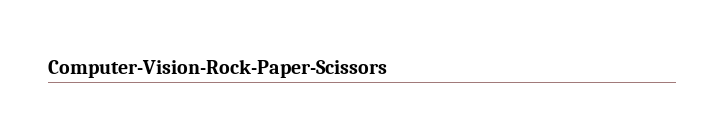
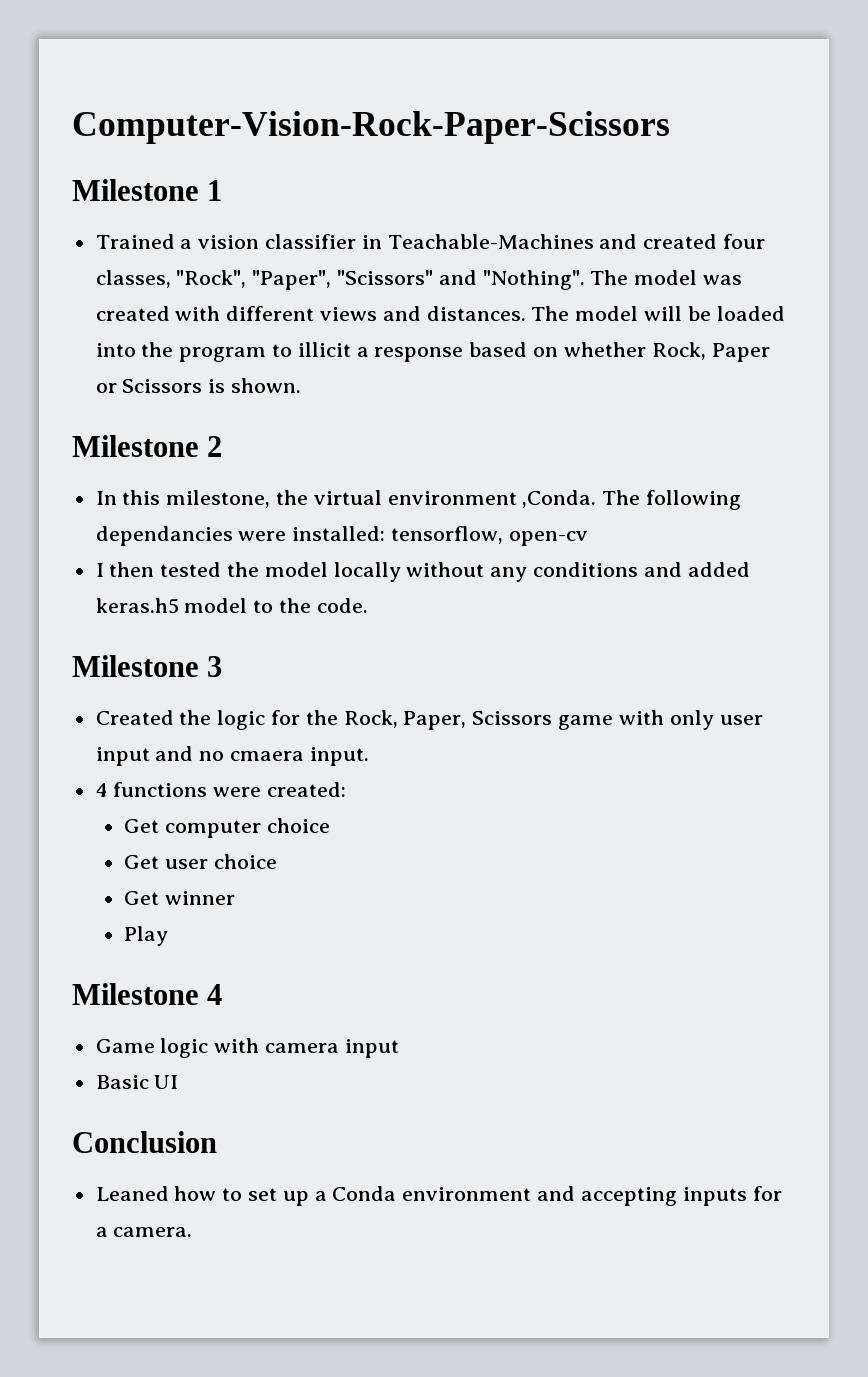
(387, 68) none -> [72,179,223,201] [95,234,766,249] [95,270,743,290] [95,306,785,321] [95,342,770,362] [95,378,302,393] [72,435,223,457] [95,490,742,510] [95,526,588,546] [95,562,750,582] [95,598,368,614] [72,655,223,677] [95,710,763,730] [95,746,369,766] [95,782,347,797] [123,818,330,838] [123,854,277,869] [123,891,235,905] [123,926,168,946] [72,983,223,1005] [95,1038,399,1058] [95,1075,179,1089] [72,1131,217,1153] [95,1186,782,1206] [95,1227,193,1237] // Milestone 1 // Trained a vision classifier in Teachable-Machines and created four classes, "Rock", "Paper", "Scissors" and "Nothing". The model was created with different views and distances. The model will be loaded into the program to illicit a response based on whether Rock, Paper or Scissors is shown. // Milestone 2 // In this milestone, the virtual environment ,Conda. The following dependancies were installed: tensorflow, open-cv // I then tested the model locally without any conditions and added keras.h5 model to the code. // Milestone 3 // Created the logic for the Rock, Paper, Scissors game with only user input and no cmaera input. // 4 functions were created: // Get computer choice // Get user choice // Get winner // Play // Milestone 4 // Game logic with camera input // Basic UI // Conclusion // Leaned how to set up a Conda environment and accepting inputs for a camera.

